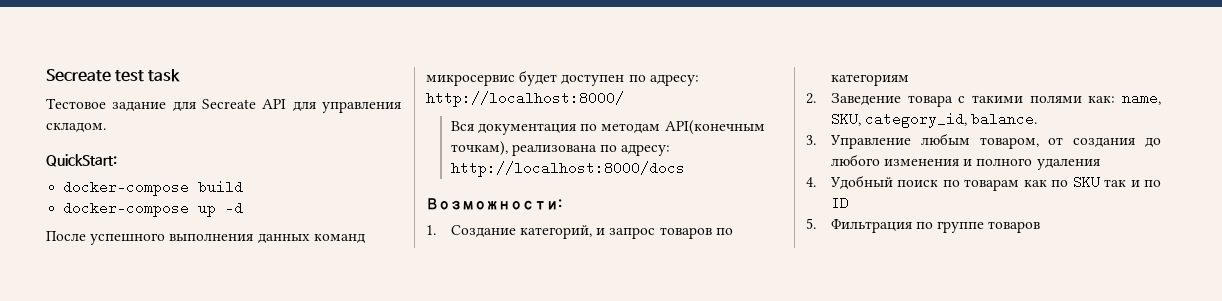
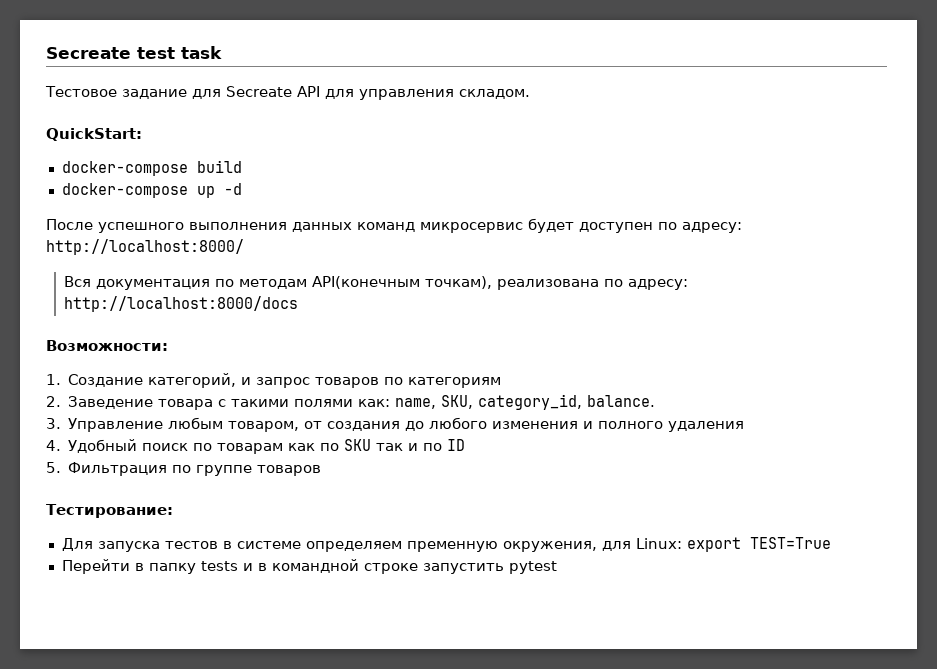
(1041, 227) none -> [46,504,173,518] [61,537,831,552] [61,559,557,574] // Тестирование: // Для запуска тестов в системе определяем пременную окружения, для Linux: export TEST=True // Перейти в папку tests и в командной строке запустить pytest

